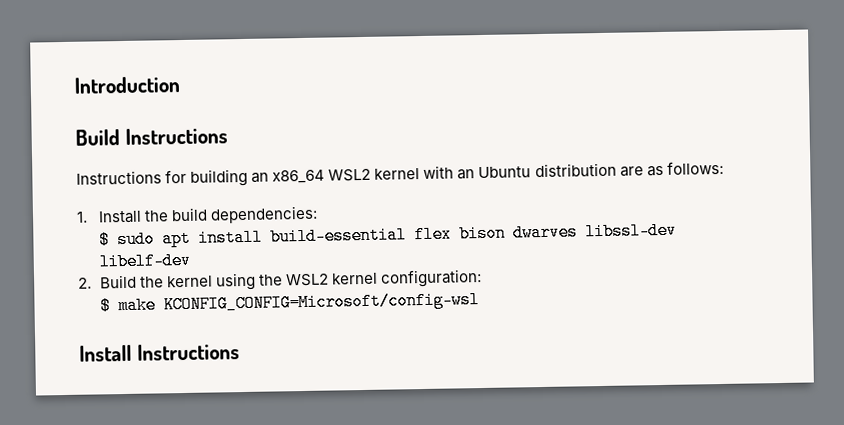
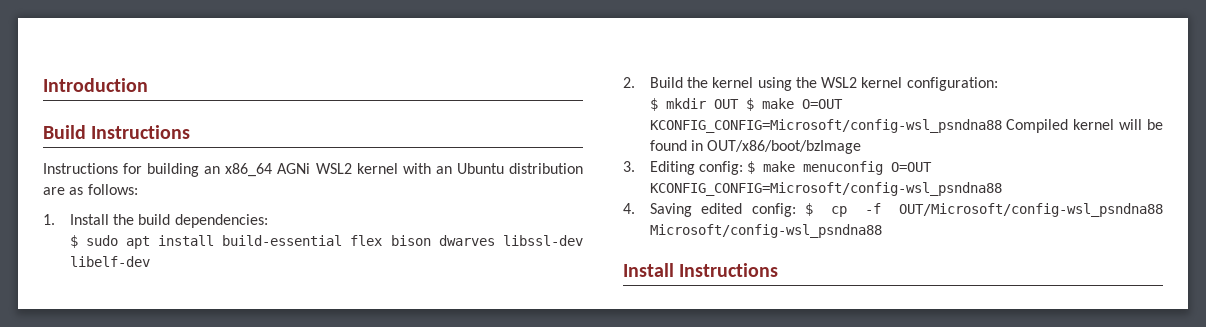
(326, 176) none -> [277,163,311,174] AGNi
[118,291,481,315] make KCONFIG_CONFIG=Microsoft/config-wsl -> [665,98,843,111] [649,119,1163,133] [649,140,862,154] [623,161,933,175] [649,182,1002,196] [623,203,1163,217] [649,224,882,238] mkdir OUT $ make O=OUT KCONFIG_CONFIG=Microsoft/config-wsl_psndna88 Compiled kernel will be found in OUT/x86/boot/bzImage // 3. Editing config: $ make menuconfig O=OUT KCONFIG_CONFIG=Microsoft/config-wsl_psndna88 // 4. Saving edited config: $ cp -f OUT/Microsoft/config-wsl_psndna88 Microsoft/config-wsl_psndna88

